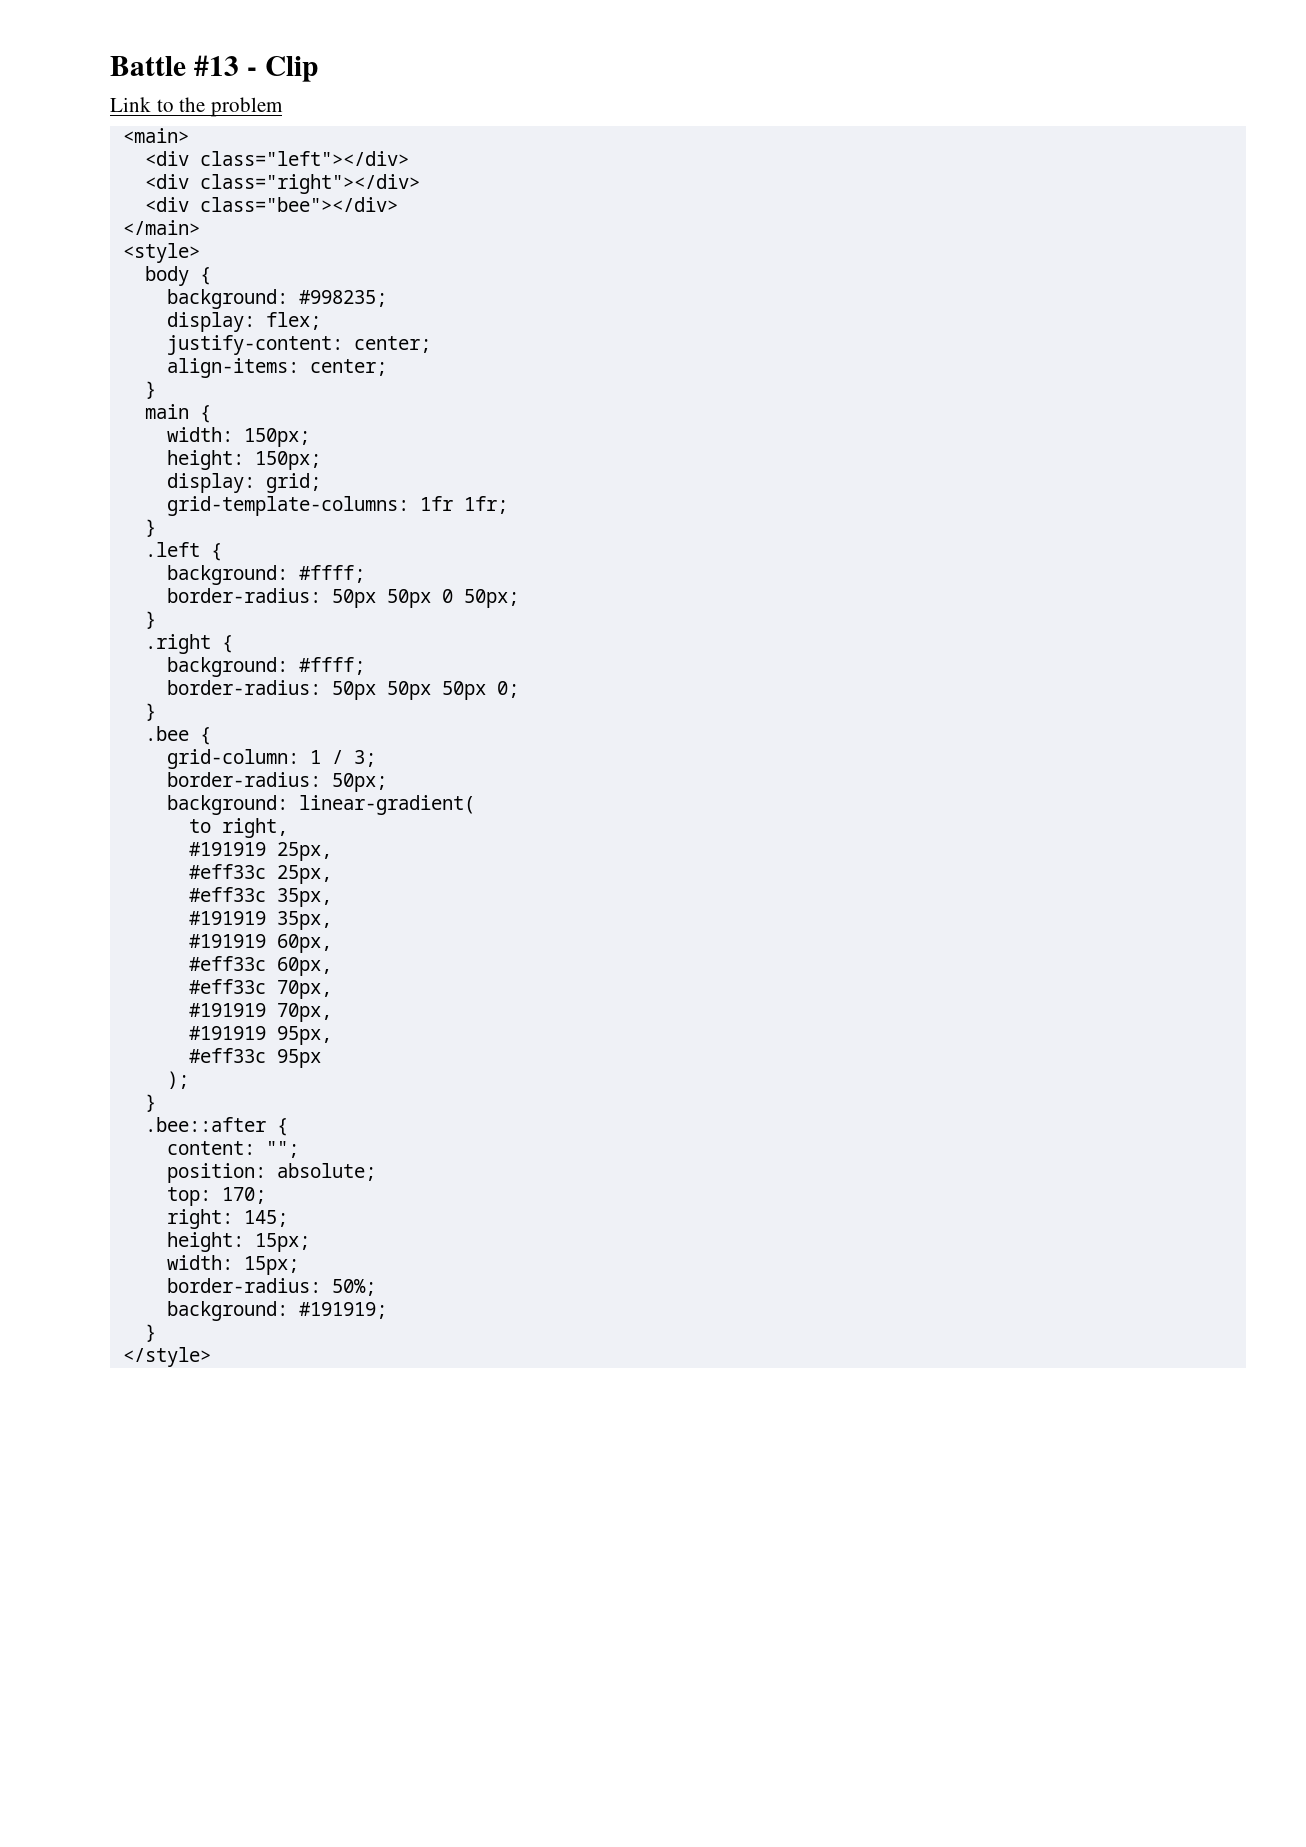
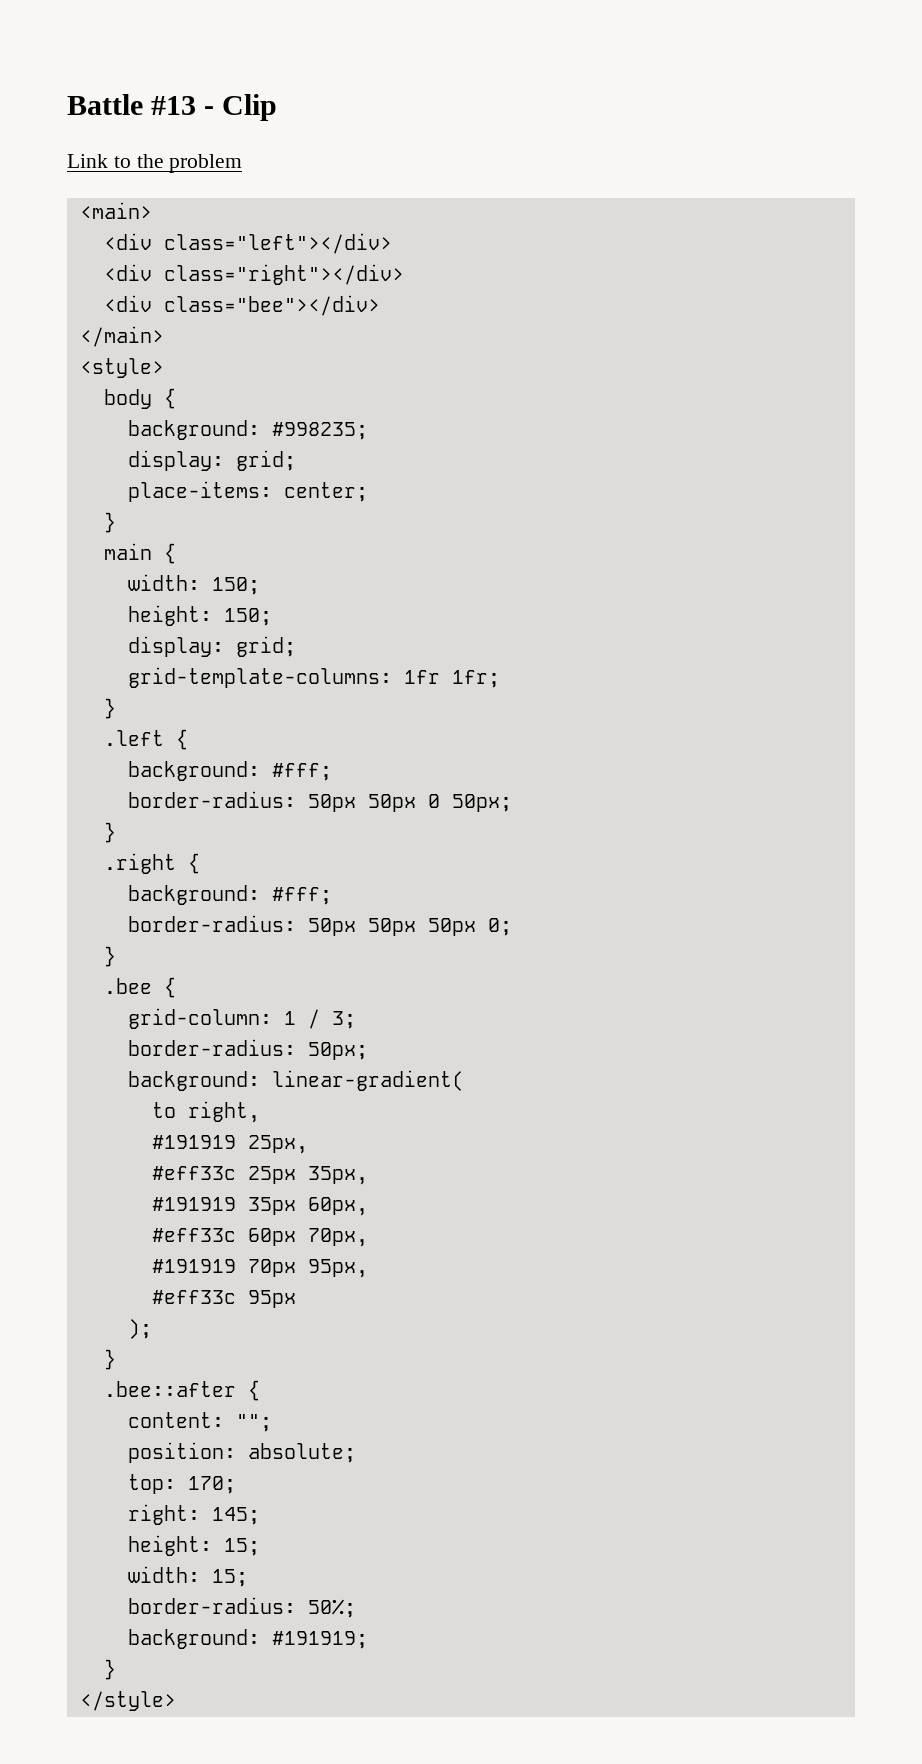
[265,312,321,330] [166,335,431,355] [166,358,299,378] flex; // justify-content: center; // align-items: -> [235,450,296,471] [127,481,272,502] grid; // place-items:
[243,428,310,447] [166,450,321,470] 150px; // height: 150px; -> [211,577,260,595] [127,605,272,626] 150; // height: 150;
[298,565,365,583] #ffff; -> [271,763,332,781] #fff;
[298,657,365,675] #ffff; -> [271,887,332,905] #fff;
[276,865,332,884] [188,887,332,907] [188,911,332,930] [188,934,332,953] [188,956,332,976] [188,979,332,999] [188,1003,332,1022] [188,1026,266,1040] 25px, // #eff33c 35px, // #191919 35px, // #191919 60px, // #eff33c 60px, // #eff33c 70px, // #191919 70px, // #191919 -> [247,1166,368,1185] [151,1197,368,1216] [151,1228,368,1247] [151,1259,296,1277] 25px 35px, // #191919 35px 60px, // #eff33c 60px 70px, // #191919 70px
[254,1233,310,1252] [166,1255,299,1275] 15px; // width: 15px; -> [223,1538,260,1556] [127,1566,248,1587] 15; // width: 15;

